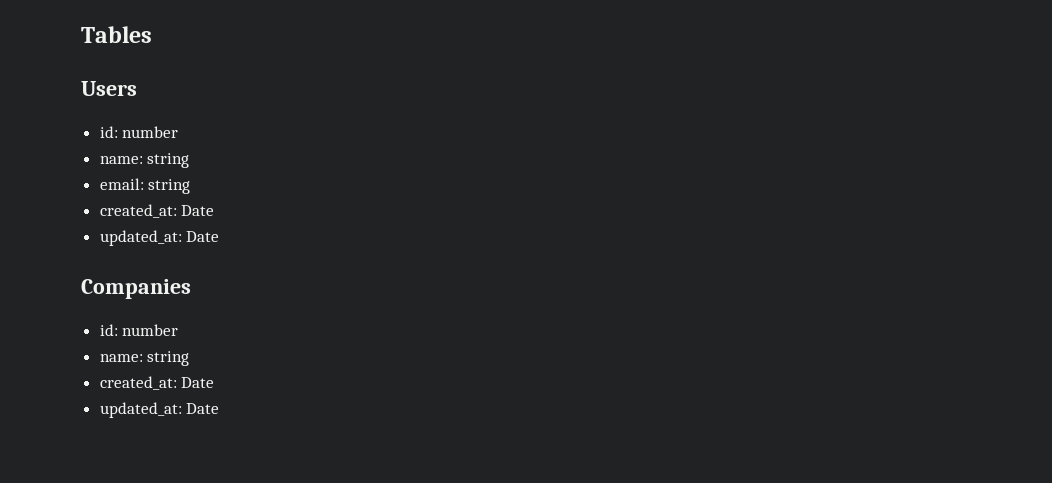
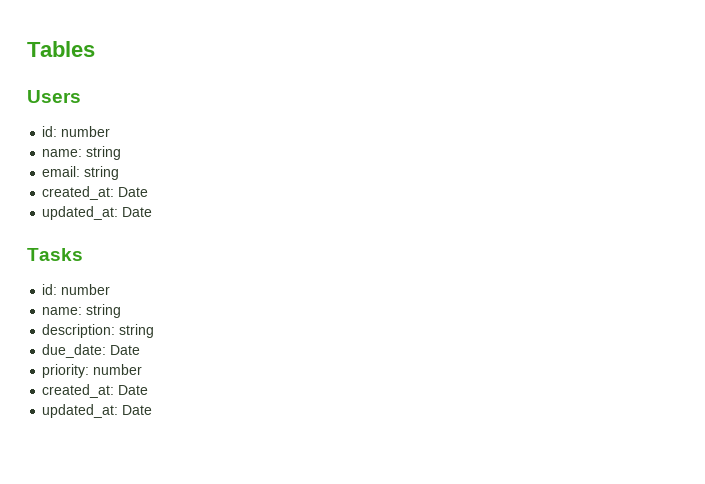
[81,279,191,299] [99,324,179,336] [99,351,190,366] Companies // id: number // name: string -> [27,248,83,261] [42,284,111,295] [42,304,122,318] [42,324,155,338] [42,344,141,358] [42,364,143,378] Tasks // id: number // name: string // description: string // due_date: Date // priority: number

